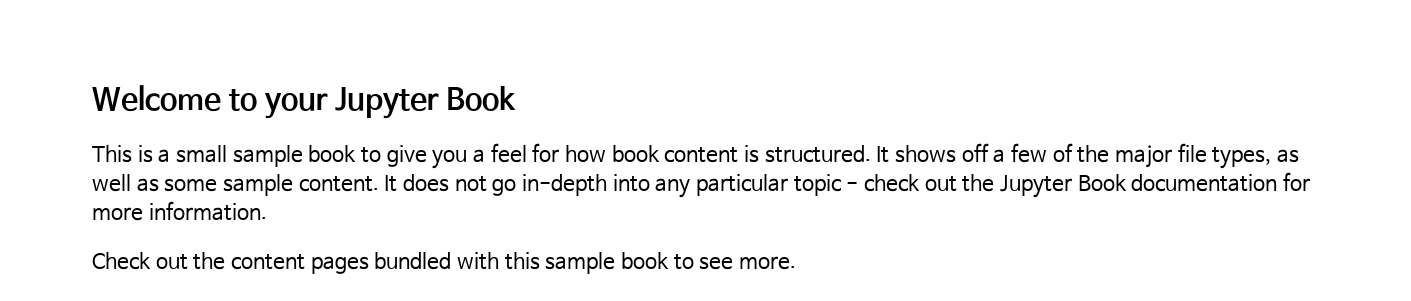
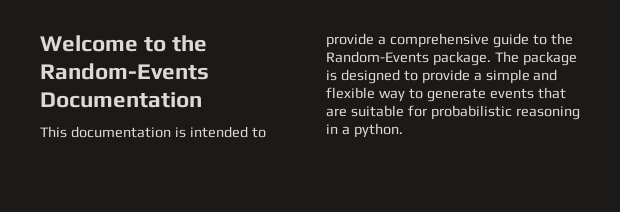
[263,86,516,119] [92,143,1300,169] [92,172,1311,198] [92,201,267,221] [92,252,797,274] your Jupyter Book // This is a small sample book to give you a feel for how book content is structured. It shows off a few of the major file types, as well as some sample content. It does not go in-depth into any particular topic - check out the Jupyter Book documentation for more information. // Check out the content pages bundled with this sample book to see more. -> [172,35,208,52] [40,63,209,80] [40,92,202,108] [40,126,266,138] [326,33,573,48] [326,51,577,66] [326,69,558,84] [326,87,566,102] [326,105,580,120] [326,123,403,138] the Random-Events Documentation // This documentation is intended to provide a comprehensive guide to the Random-Events package. The package is designed to provide a simple and flexible way to generate events that are suitable for probabilistic reasoning in a python.

